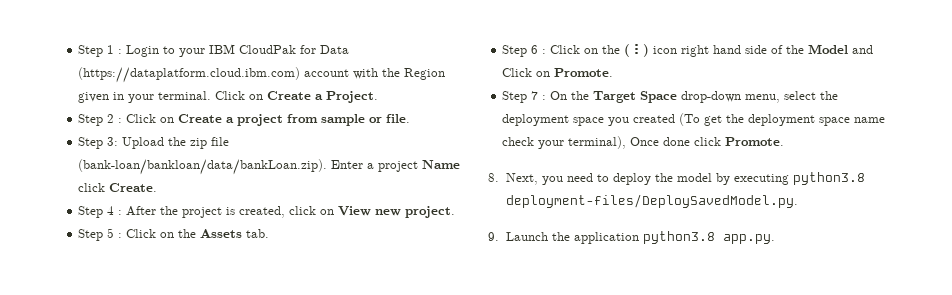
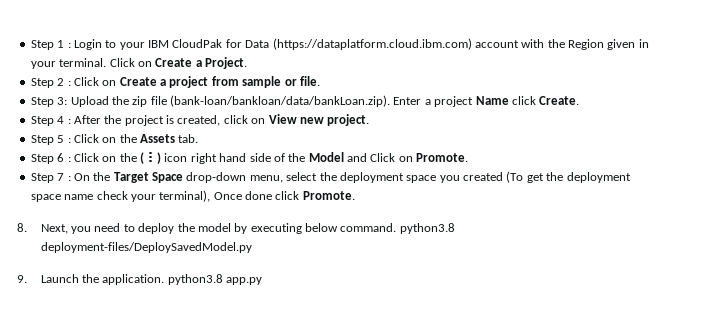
[792,172,865,185] [505,194,798,208] python3.8 deployment-files/DeploySavedModel.py. -> [305,223,455,234] [40,242,252,253] below command. python3.8 deployment-files/DeploySavedModel.py
[573,231,775,244] application python3.8 app.py. -> [102,274,263,285] application. python3.8 app.py

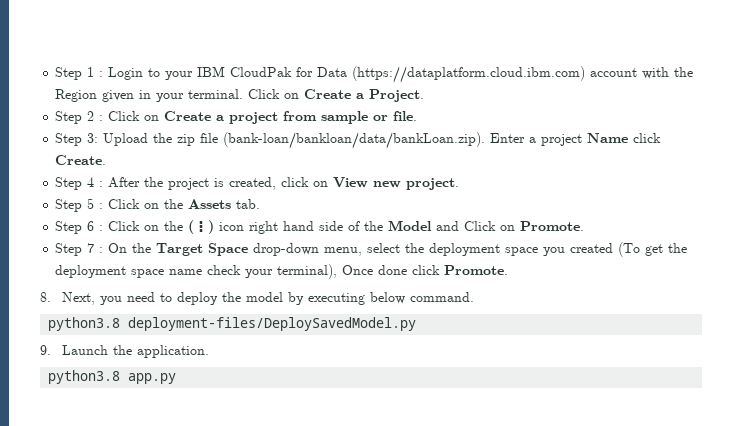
(397, 227) none -> (475, 297) //
(165, 279) none -> (210, 351) //

